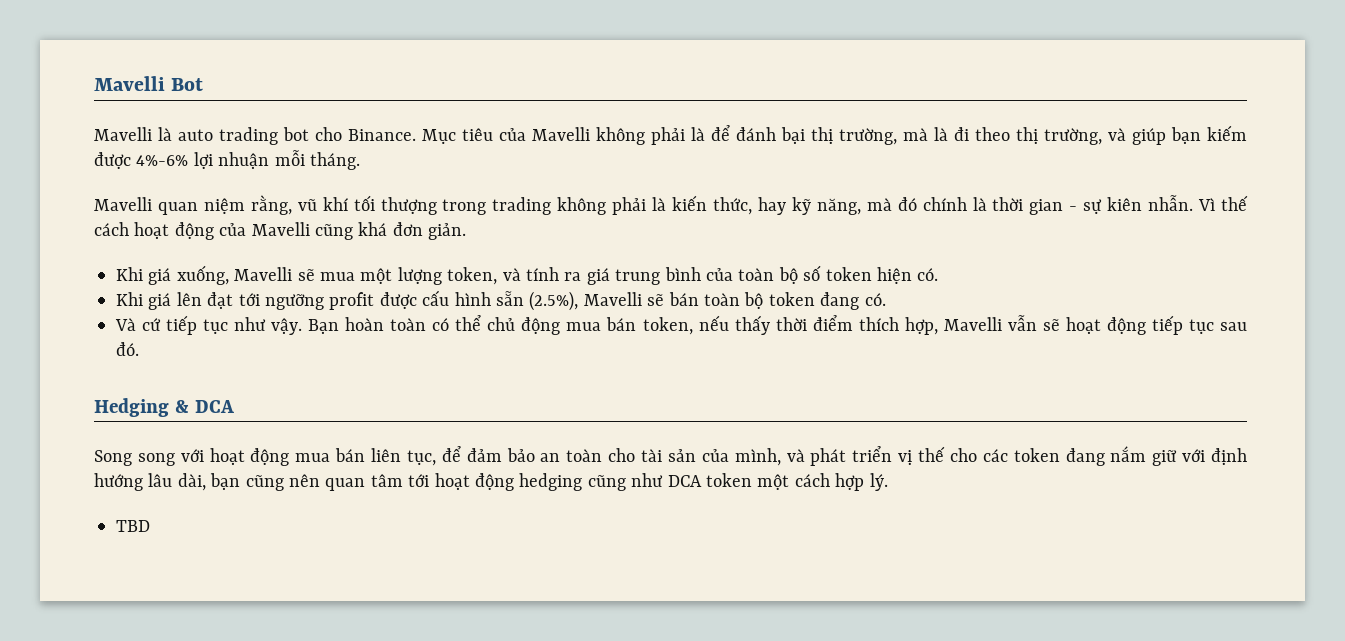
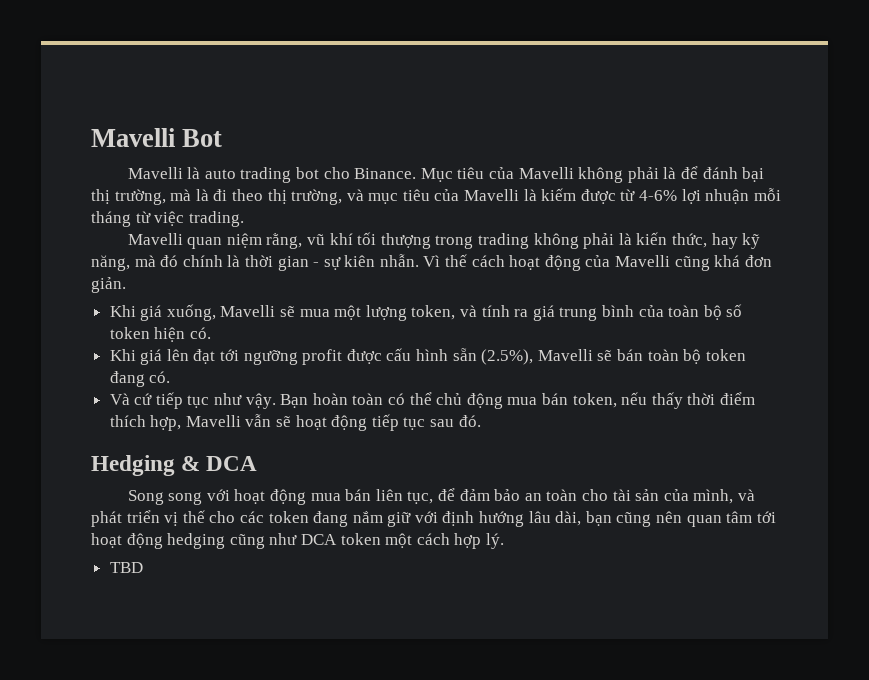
[1132,125,1247,145] [94,150,360,170] giúp bạn kiếm được 4%-6% lợi nhuận mỗi tháng. -> [368,188,781,204] [91,211,244,227] mục tiêu của Mavelli là kiếm được từ 4-6% lợi nhuận mỗi tháng từ việc trading.

